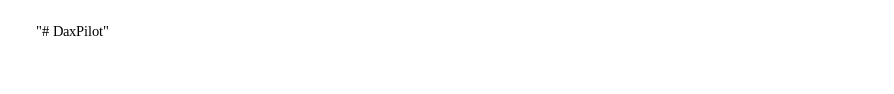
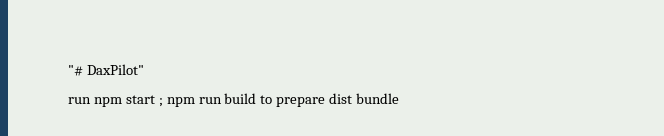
(109, 31) none -> [68,93,400,107] // run npm start ; npm run build to prepare dist bundle

